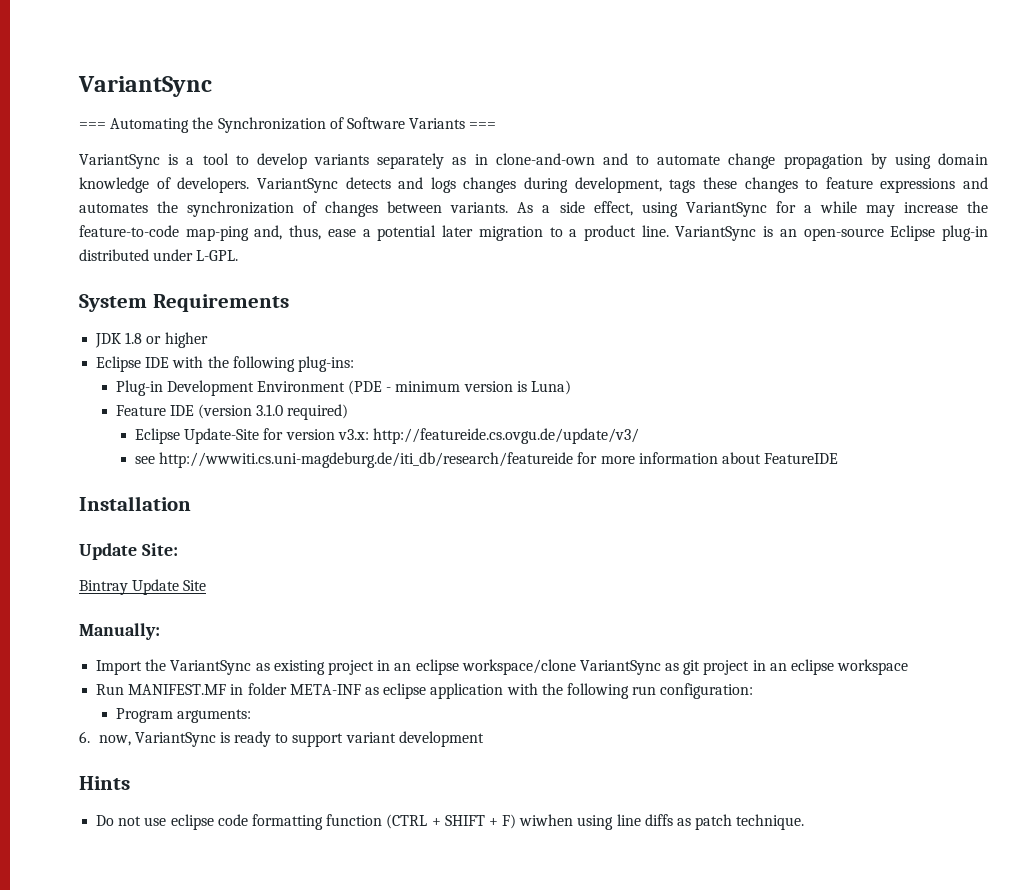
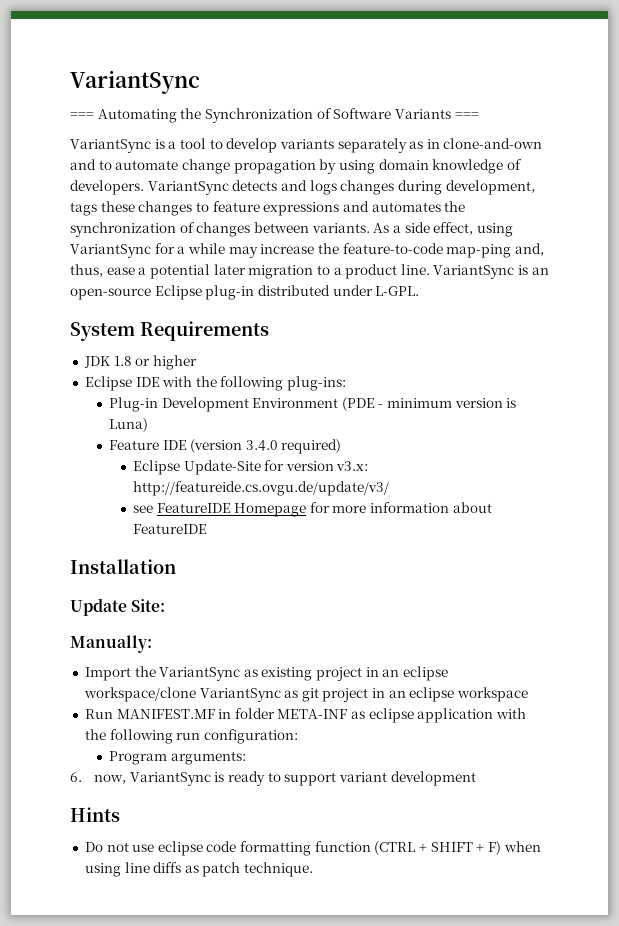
[256,404,284,416] 3.1.0 -> [245,440,278,451] 3.4.0
[159,452,574,468] http://wwwiti.cs.uni-magdeburg.de/iti_db/research/featureide -> [156,503,307,517] FeatureIDE Homepage
[79,579,207,595] // Bintray Update Site -> (166, 605) none
[519,814,574,826] wiwhen -> [503,841,541,852] when

